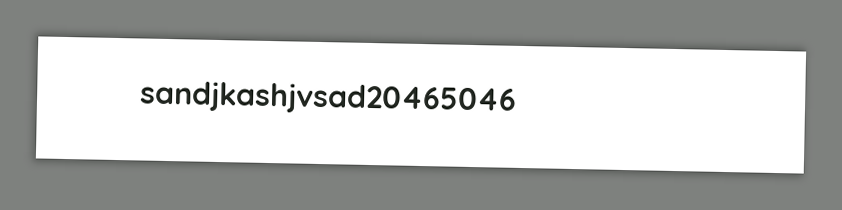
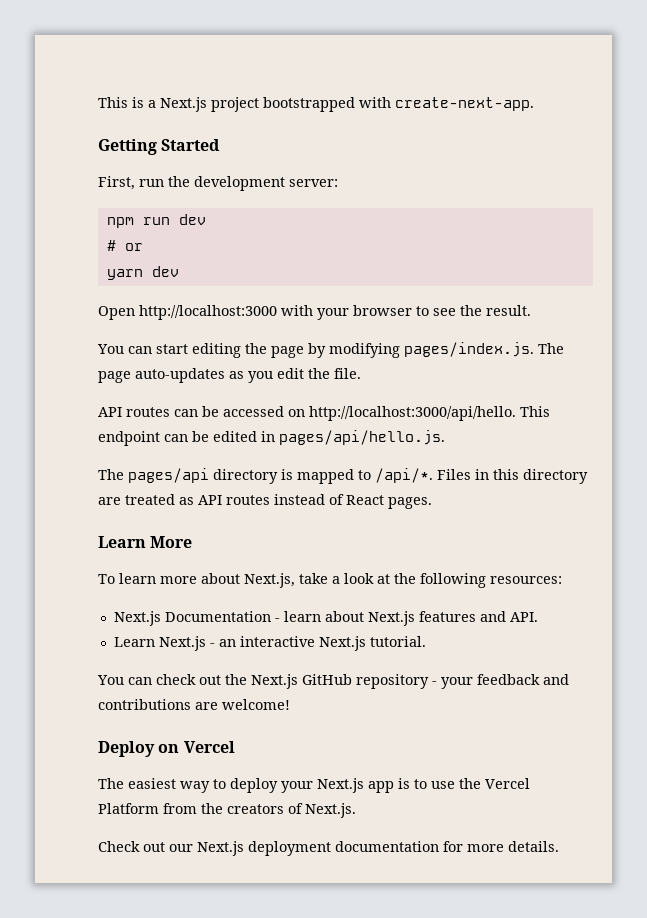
[139,80,517,117] sandjkashjvsad20465046 -> [98,97,534,112] [98,139,221,155] [98,176,338,191] [106,214,206,228] [106,240,143,251] [106,266,179,280] [98,305,531,320] [97,342,564,358] [98,368,361,383] [98,406,550,421] [98,430,445,446] [98,468,588,484] [98,494,432,509] [98,536,193,548] [98,573,562,588] [113,611,538,626] [113,636,426,651] [97,674,569,689] [98,699,290,710] [98,741,235,757] [98,778,530,793] [98,803,356,818] [98,841,559,856] This is a Next.js project bootstrapped with create-next-app. // Getting Started // First, run the development server: // npm run dev // # or // yarn dev // Open http://localhost:3000 with your browser to see the result. // You can start editing the page by modifying pages/index.js. The page auto-updates as you edit the file. // API routes can be accessed on http://localhost:3000/api/hello. This endpoint can be edited in pages/api/hello.js. // The pages/api directory is mapped to /api/*. Files in this directory are treated as API routes instead of React pages. // Learn More // To learn more about Next.js, take a look at the following resources: // Next.js Documentation - learn about Next.js features and API. // Learn Next.js - an interactive Next.js tutorial. // You can check out the Next.js GitHub repository - your feedback and contributions are welcome! // Deploy on Vercel // The easiest way to deploy your Next.js app is to use the Vercel Platform from the creators of Next.js. // Check out our Next.js deployment documentation for more details.

